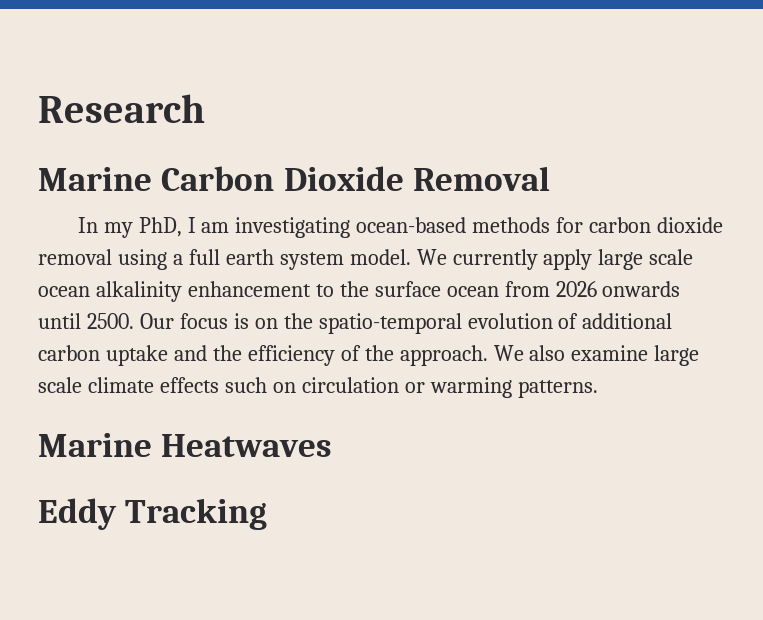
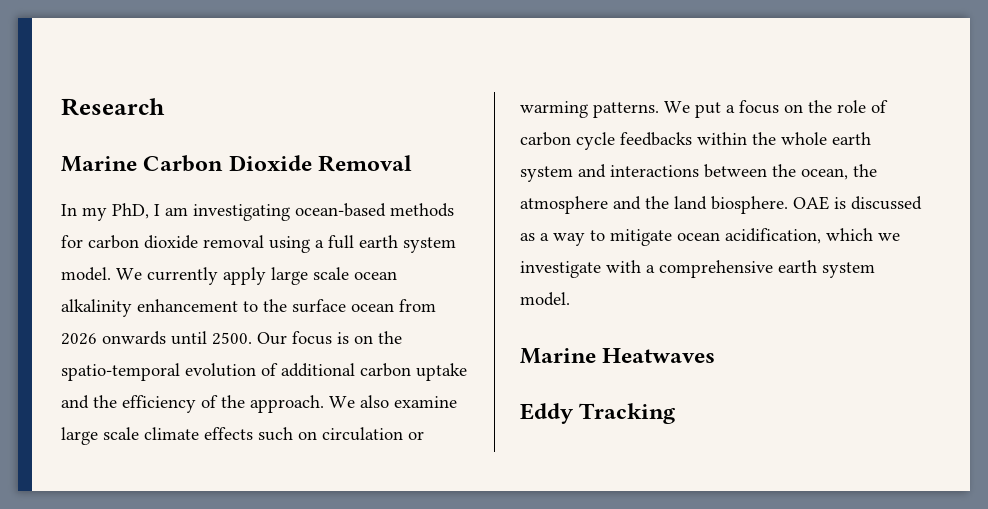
(598, 389) none -> [664,100,888,118] [520,132,871,150] [520,164,877,182] [520,196,922,214] [520,228,900,246] [520,260,875,278] [520,292,570,306] We put a focus on the role of carbon cycle feedbacks within the whole earth system and interactions between the ocean, the atmosphere and the land biosphere. OAE is discussed as a way to mitigate ocean acidification, which we investigate with a comprehensive earth system model.

